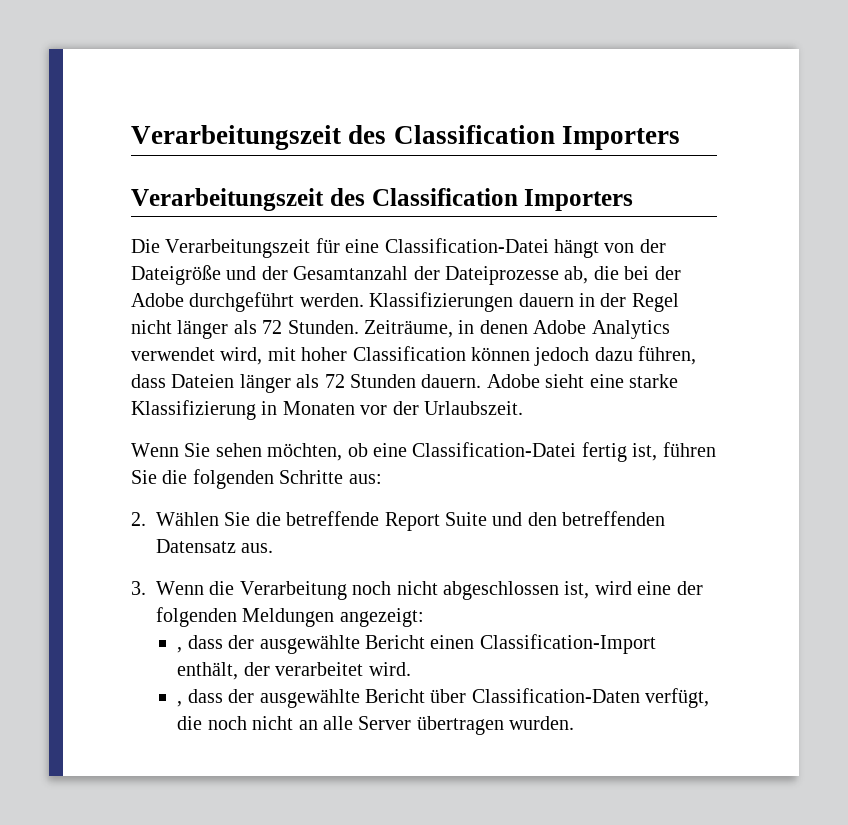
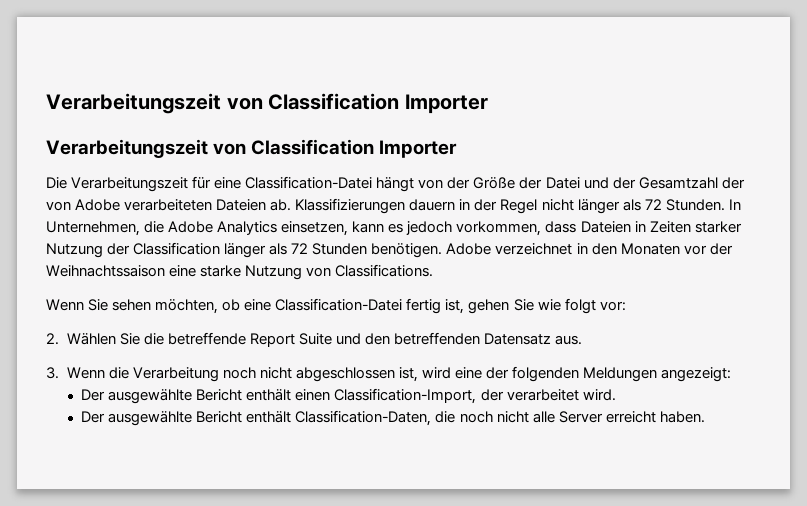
[131,125,680,150] [131,188,634,211] Verarbeitungszeit des Classification Importers // Verarbeitungszeit des Classification Importers -> [46,93,488,114] [46,139,458,158] Verarbeitungszeit von Classification Importer // Verarbeitungszeit von Classification Importer
[131,265,681,285] [131,292,364,312] Dateigröße und der Gesamtanzahl der Dateiprozesse ab, die bei der Adobe durchgeführt werden. -> [473,177,745,189] [46,199,292,211] Größe der Datei und der Gesamtzahl der von Adobe verarbeiteten Dateien ab.
[364,320,670,339] [131,346,697,366] [131,374,678,393] [131,400,523,420] Zeiträume, in denen Adobe Analytics verwendet wird, mit hoher Classification können jedoch dazu führen, dass Dateien länger als 72 Stunden dauern. Adobe sieht eine starke Klassifizierung in Monaten vor der Urlaubszeit. -> [728,199,741,210] [46,221,742,236] [46,242,733,258] [46,264,434,280] In Unternehmen, die Adobe Analytics einsetzen, kann es jedoch vorkommen, dass Dateien in Zeiten starker Nutzung der Classification länger als 72 Stunden benötigen. Adobe verzeichnet in den Monaten vor der Weihnachtssaison eine starke Nutzung von Classifications.
[662,442,716,457] [131,469,382,489] führen Sie die folgenden Schritte aus: -> [468,298,626,314] gehen Sie wie folgt vor:
[177,634,656,654] [177,662,411,680] [177,688,710,708] , dass der ausgewählte Bericht einen Classification-Import enthält, der verarbeitet wird. // , dass der ausgewählte Bericht über Classification-Daten verfügt, -> [81,388,616,404] [81,410,432,426] Der ausgewählte Bericht enthält einen Classification-Import, der verarbeitet wird. // Der ausgewählte Bericht enthält Classification-Daten,
[298,720,318,730] an -> (529, 417) none
[416,716,575,735] übertragen wurden. -> [605,411,705,423] erreicht haben.

